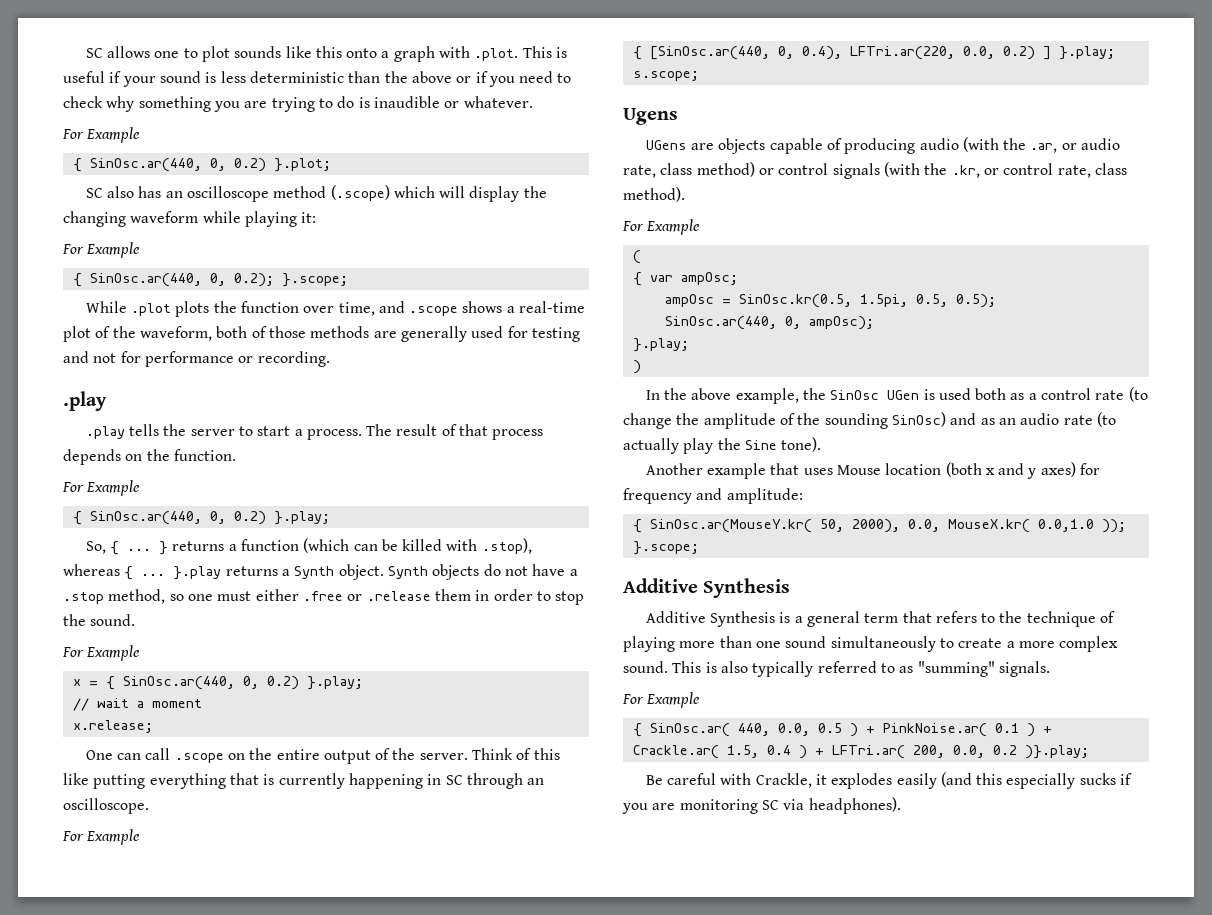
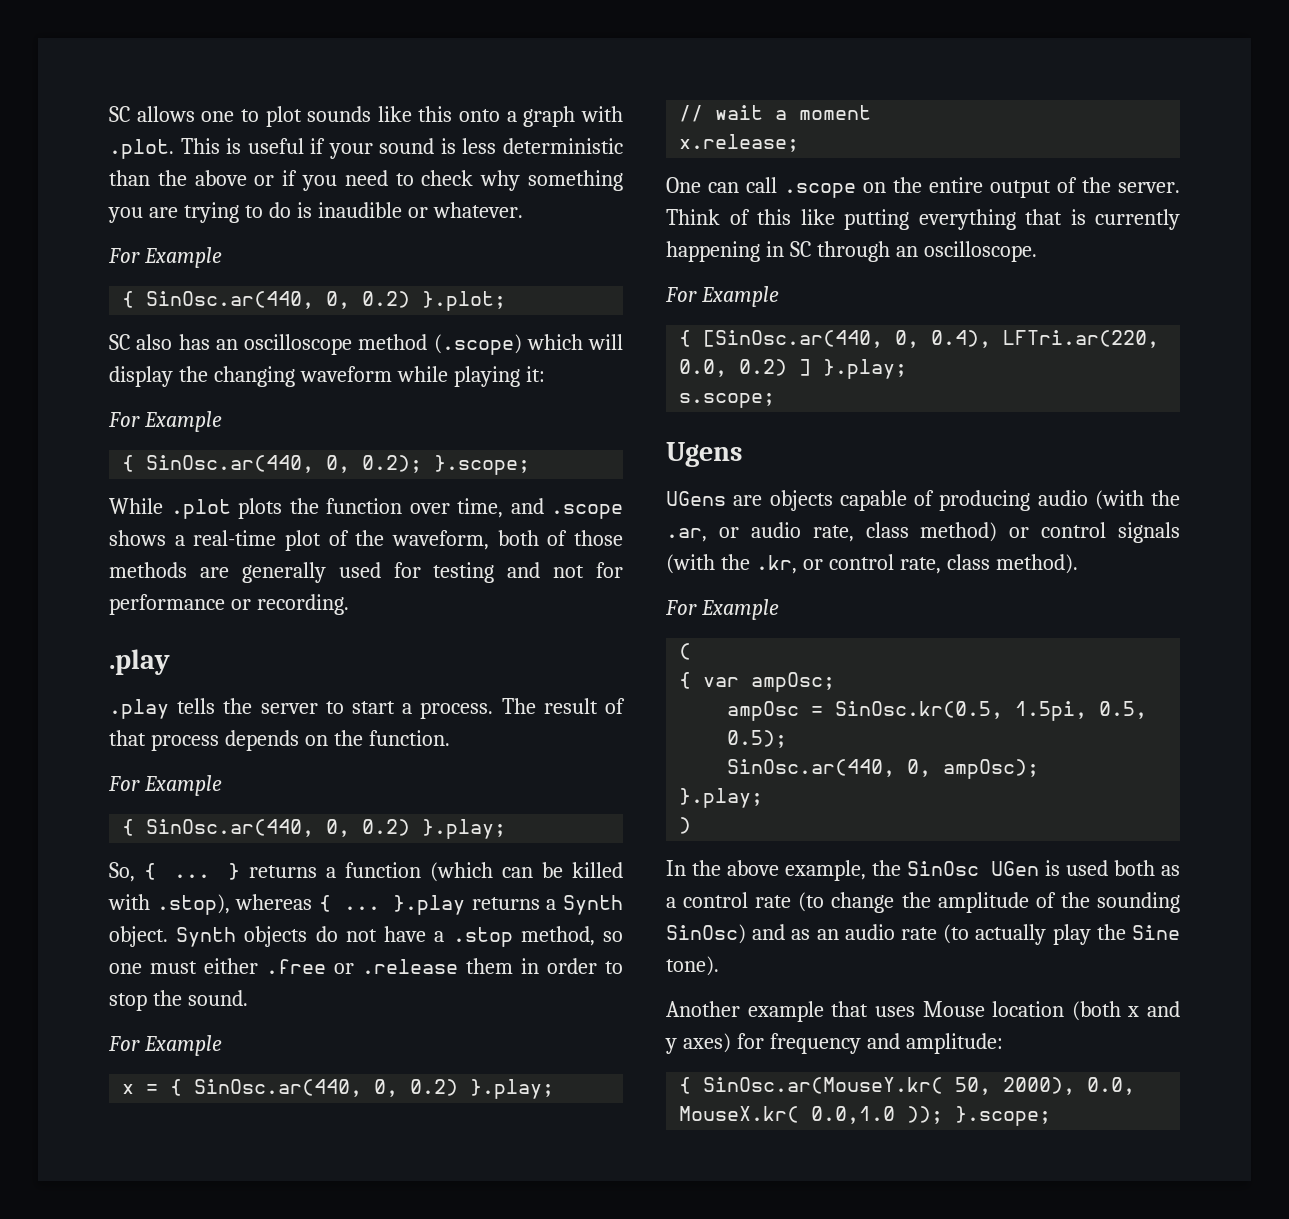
[623,578,791,598] [645,611,1116,627] [623,636,1119,652] [623,661,1050,677] [622,692,701,708] [632,723,1052,737] [632,745,1089,759] [645,772,1133,789] [622,797,901,814] // Additive Synthesis // Additive Synthesis is a general term that refers to the technique of playing more than one sound simultaneously to create a more complex sound. This is also typically referred to as "summing" signals. // For Example // { SinOsc.ar( 440, 0.0, 0.5 ) + PinkNoise.ar( 0.1 ) + Crackle.ar( 1.5, 0.4 ) + LFTri.ar( 200, 0.0, 0.2 )}.play; // Be careful with Crackle, it explodes easily (and this especially sucks if you are monitoring SC via headphones). -> (1052, 1116) none

